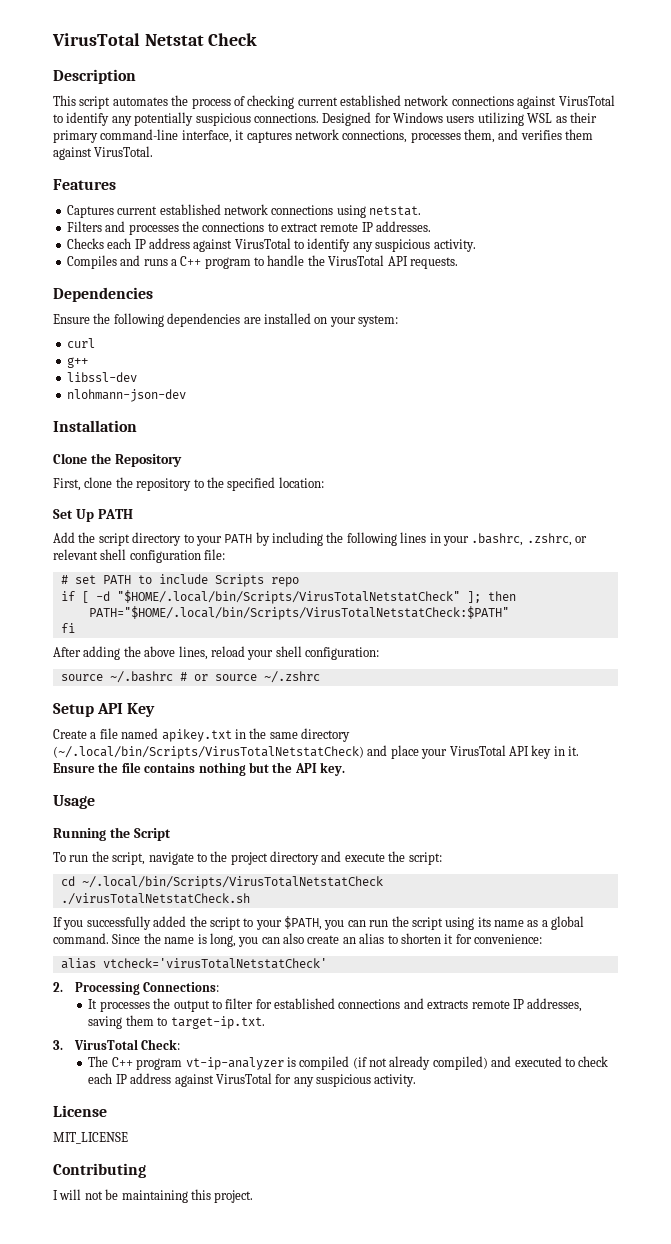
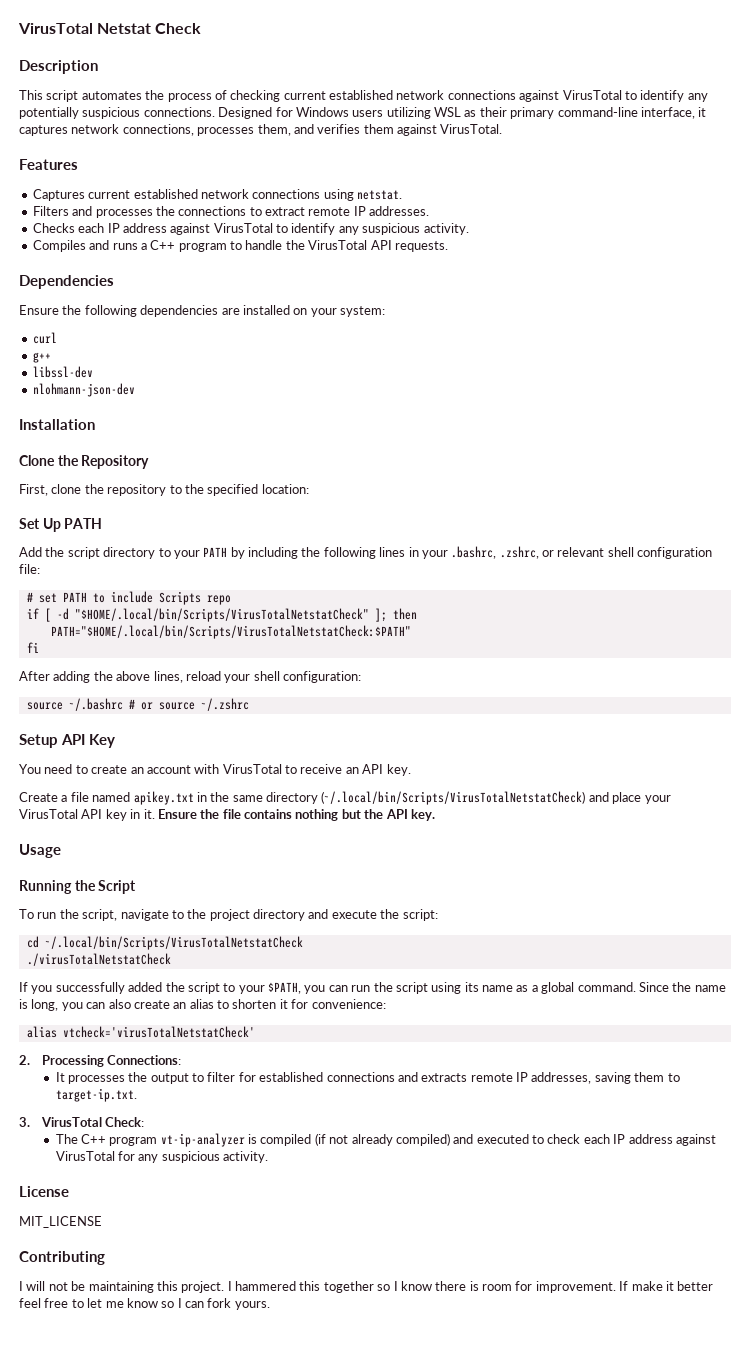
(156, 710) none -> [19,764,411,776] // You need to create an account with VirusTotal to receive an API key.
[60,893,250,905] ./virusTotalNetstatCheck.sh -> [26,953,171,966] ./virusTotalNetstatCheck
(254, 1196) none -> [227,1281,714,1293] [19,1298,270,1310] I hammered this together so I know there is room for improvement. If make it better feel free to let me know so I can fork yours.

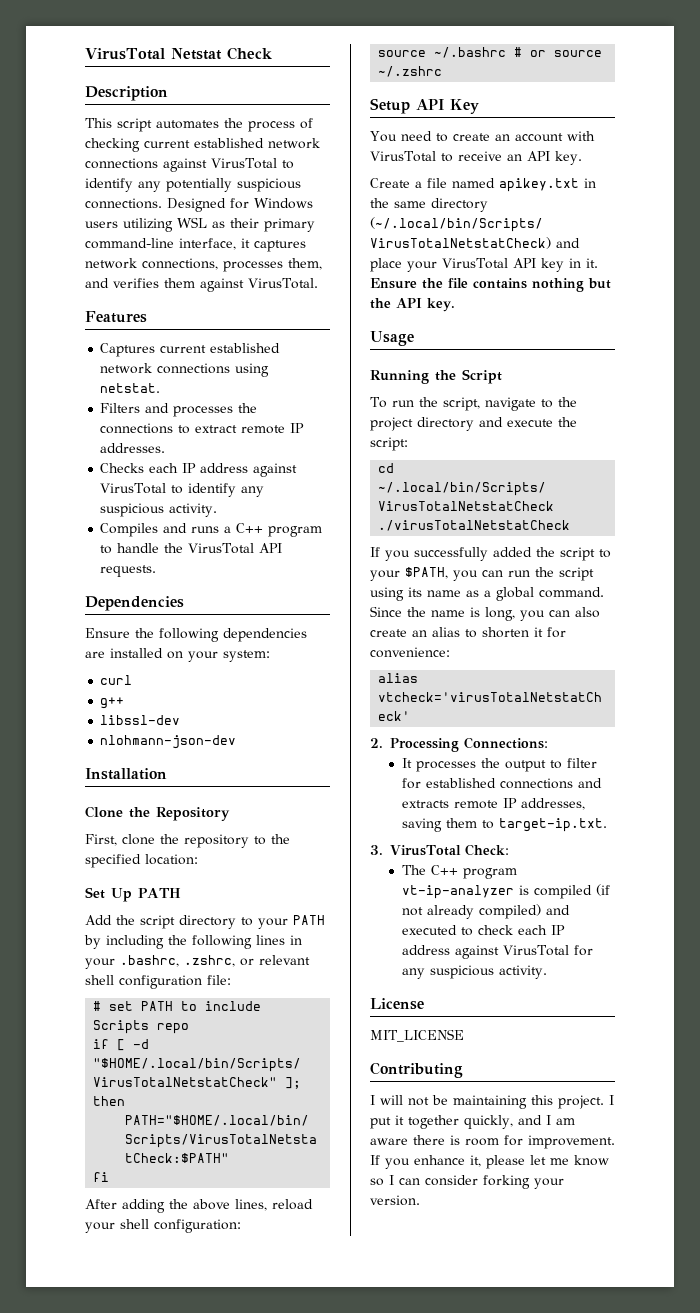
[235,1281,432,1293] hammered this together so I know -> [370,1115,575,1129] [370,1138,408,1145] put it together quickly, and I am aware
[631,1281,714,1291] [19,1298,84,1308] make it better feel free to -> [385,1155,525,1169] you enhance it, please
[207,1298,270,1310] fork yours. -> [425,1175,564,1189] [370,1195,420,1206] consider forking your version.

